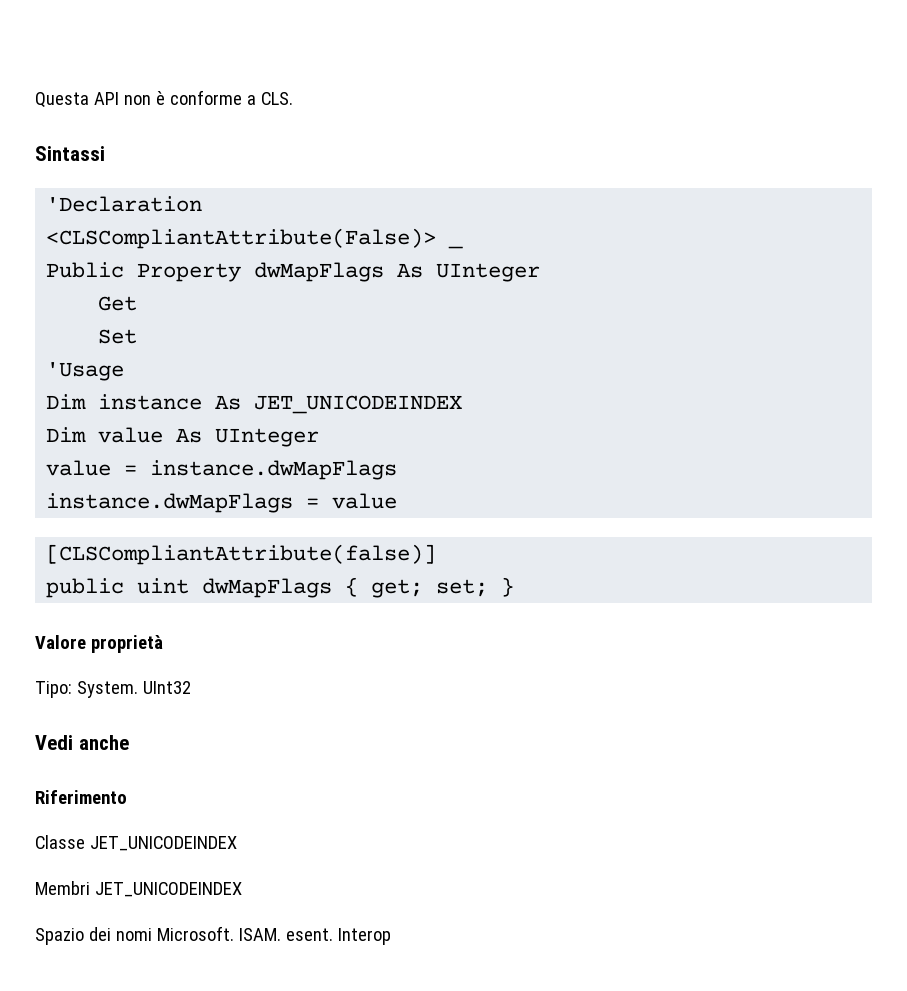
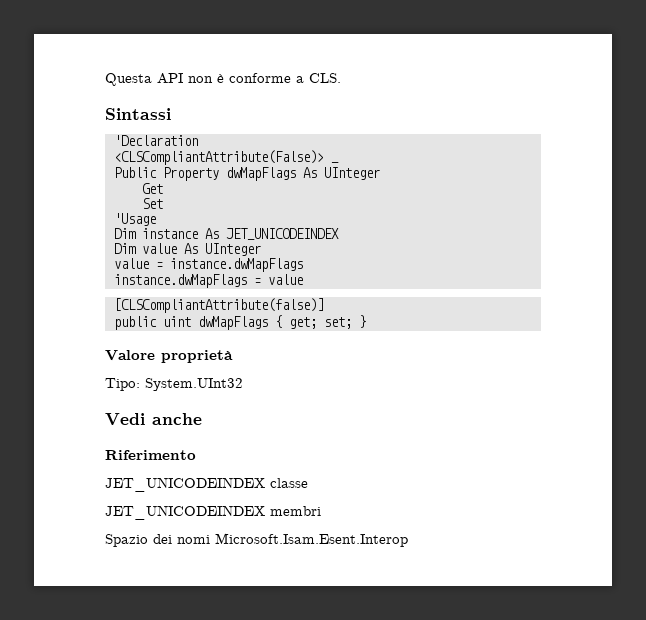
[76,681,191,698] System. UInt32 -> [145,378,243,391] System.UInt32
[35,835,237,851] [35,881,242,897] Classe JET_UNICODEINDEX // Membri JET_UNICODEINDEX -> [105,477,308,492] [105,505,321,520] JET_UNICODEINDEX classe // JET_UNICODEINDEX membri
[156,926,391,945] Microsoft. ISAM. esent. Interop -> [215,533,408,547] Microsoft.Isam.Esent.Interop

